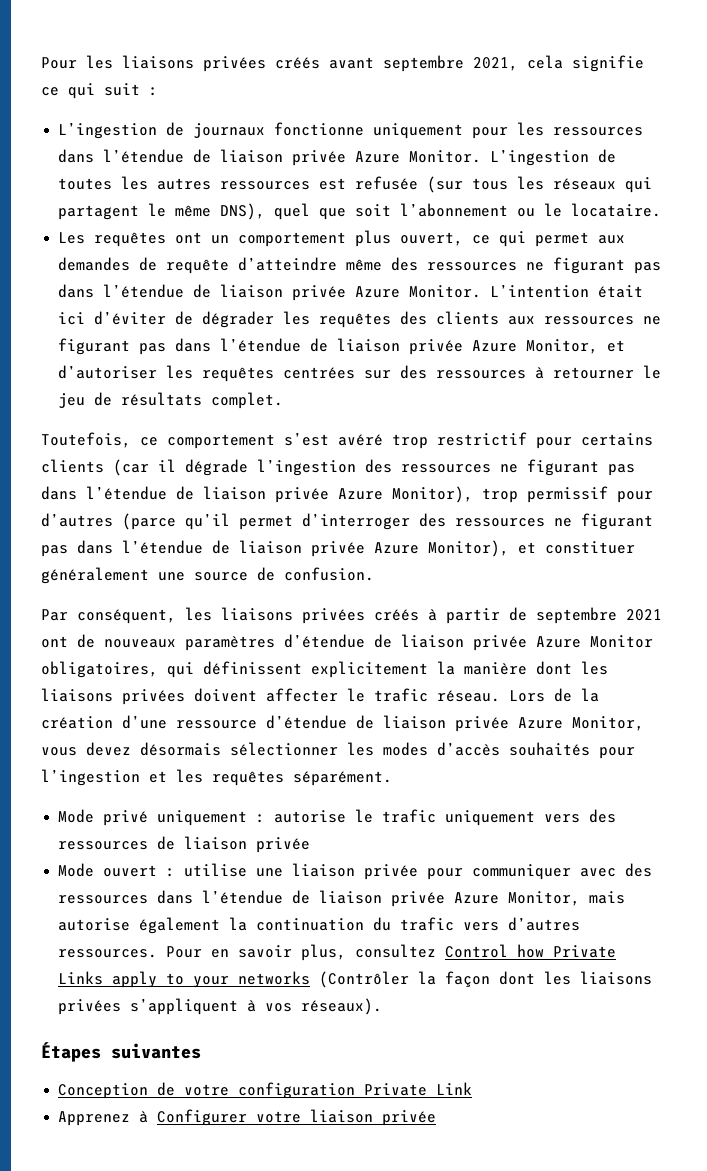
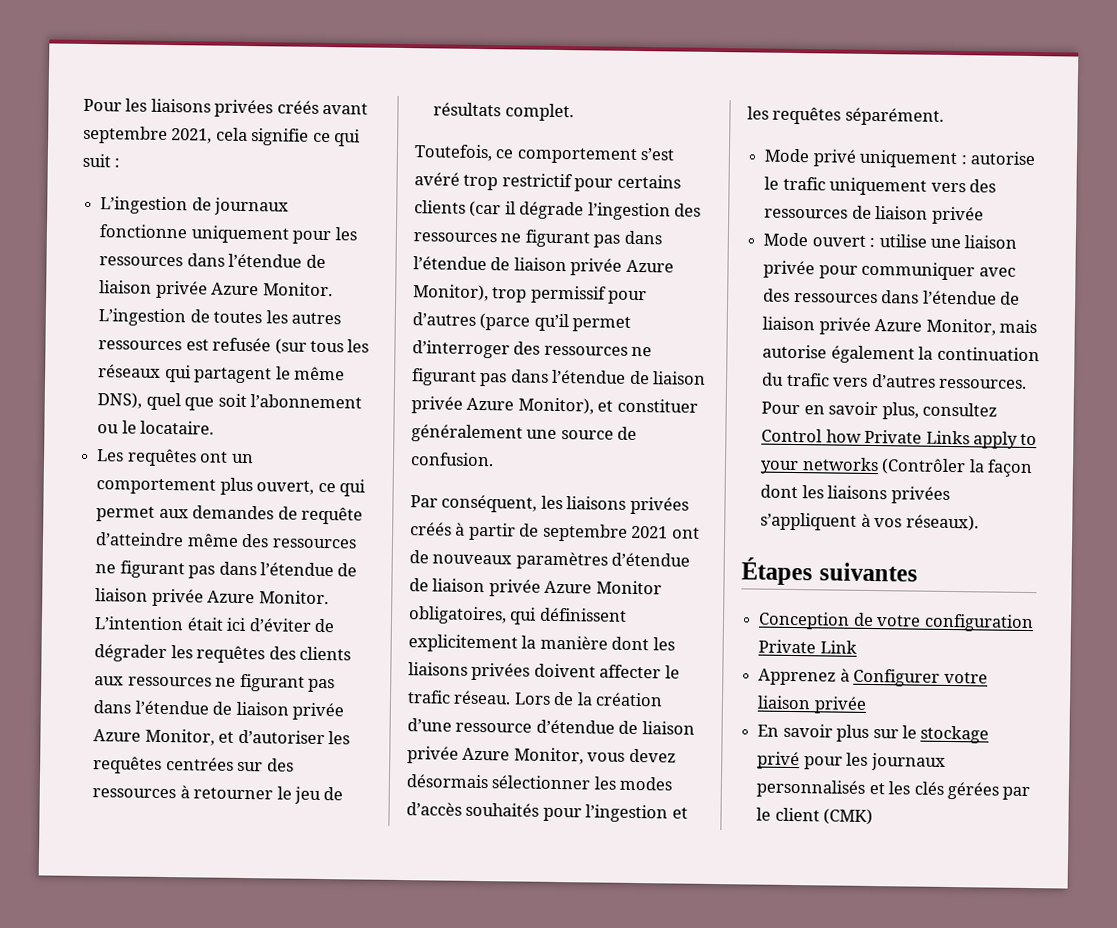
(437, 1118) none -> [757,723,990,744] [757,751,946,771] [756,779,1031,801] [756,807,874,826] // En savoir plus sur le stockage privé pour les journaux personnalisés et les clés gérées par le client (CMK)

